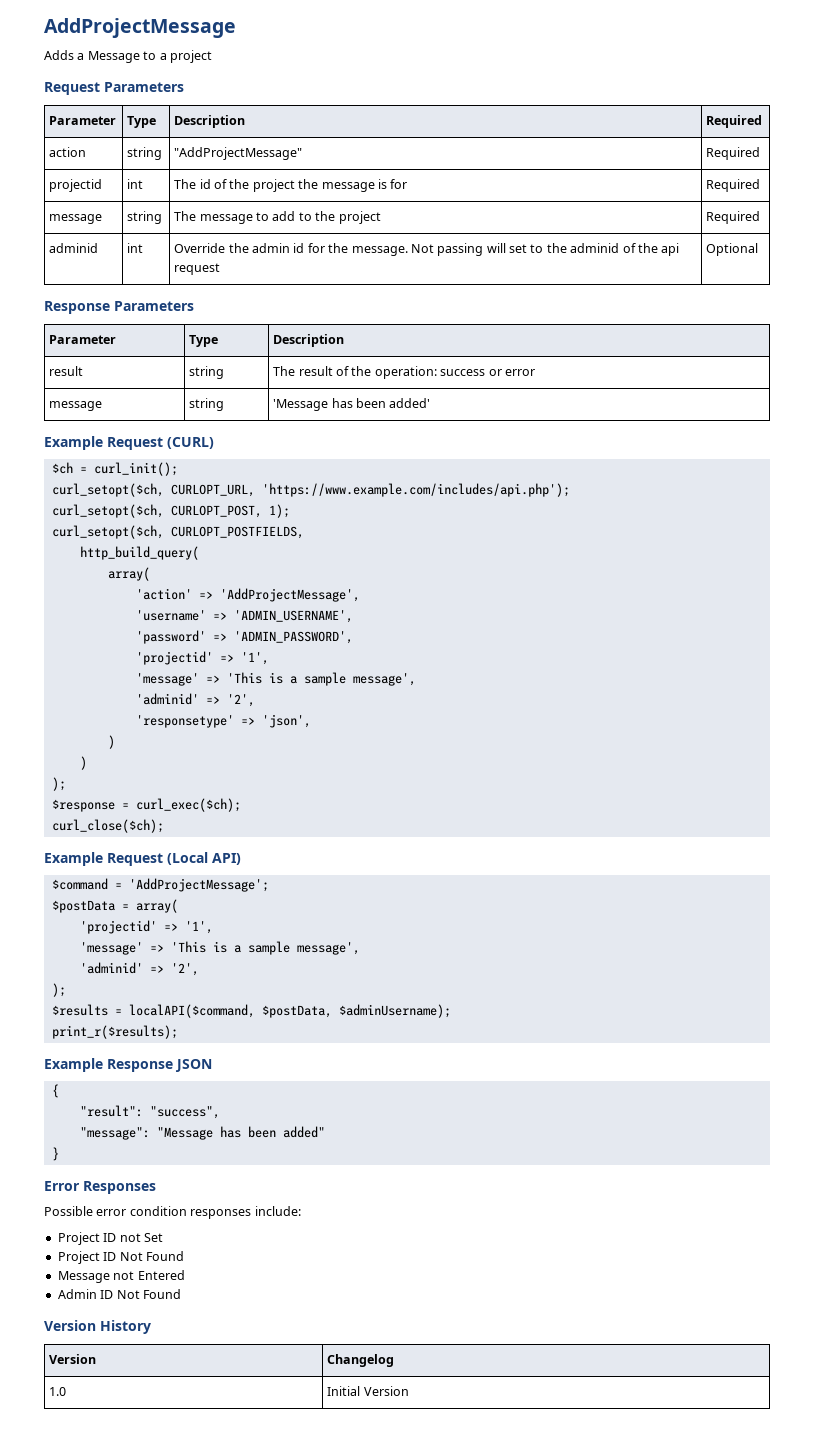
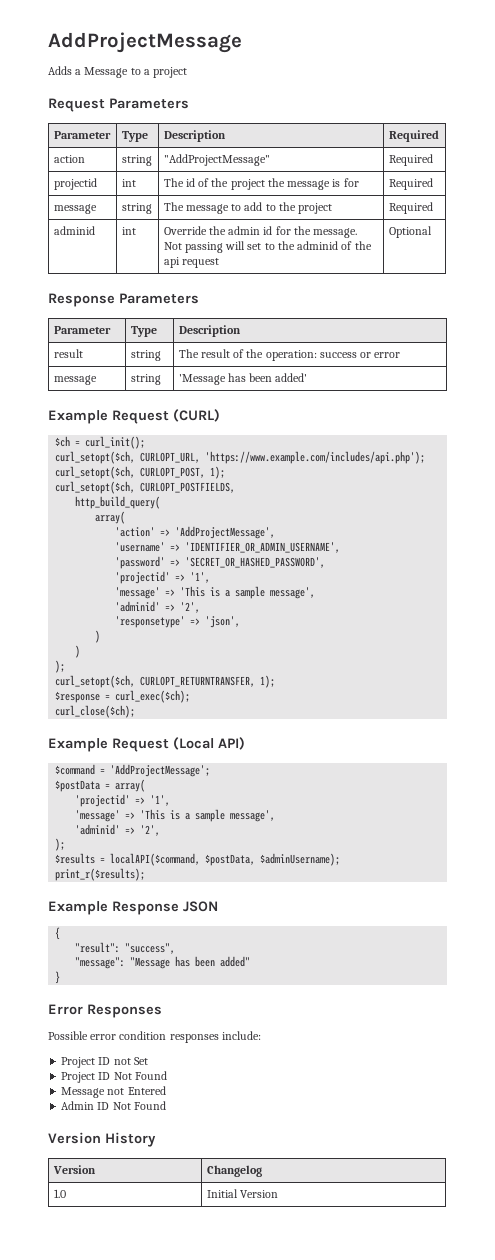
[233,610,353,623] 'ADMIN_USERNAME', -> [185,542,341,553] 'IDENTIFIER_OR_ADMIN_USERNAME',
[233,631,353,644] 'ADMIN_PASSWORD', -> [185,557,326,568] 'SECRET_OR_HASHED_PASSWORD',
(66, 784) none -> [55,675,276,688] // curl_setopt($ch, CURLOPT_RETURNTRANSFER, 1);

